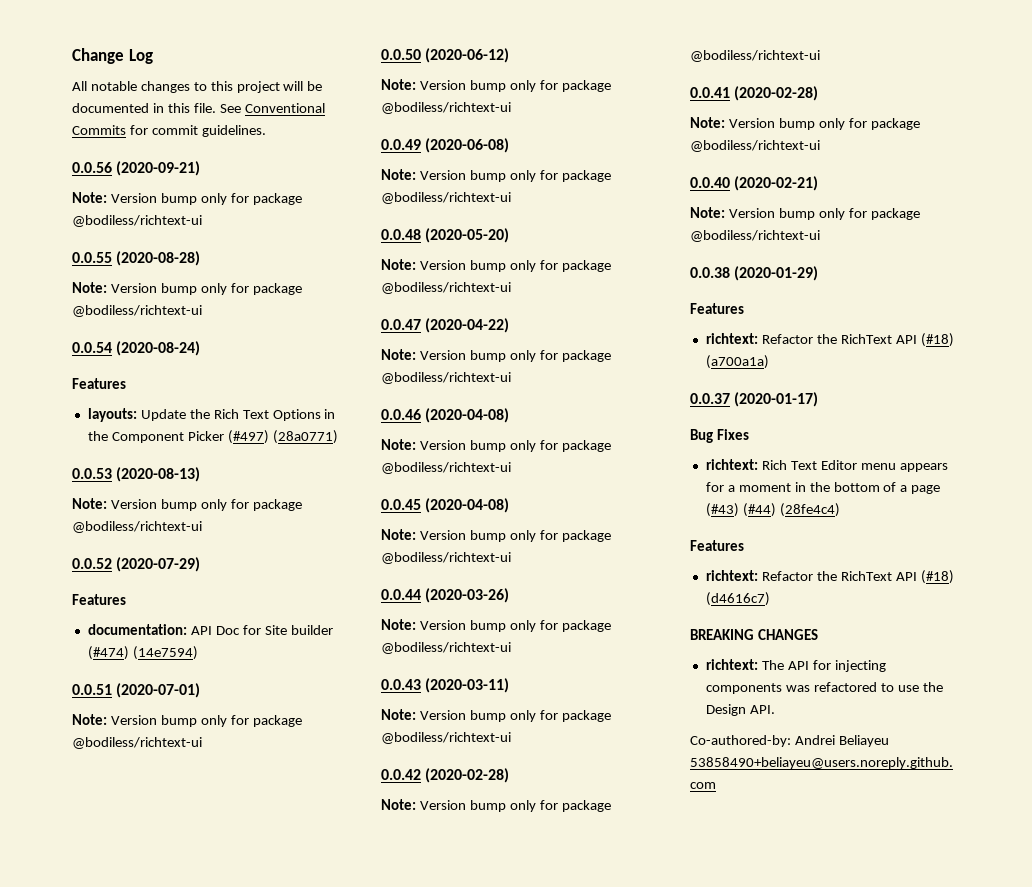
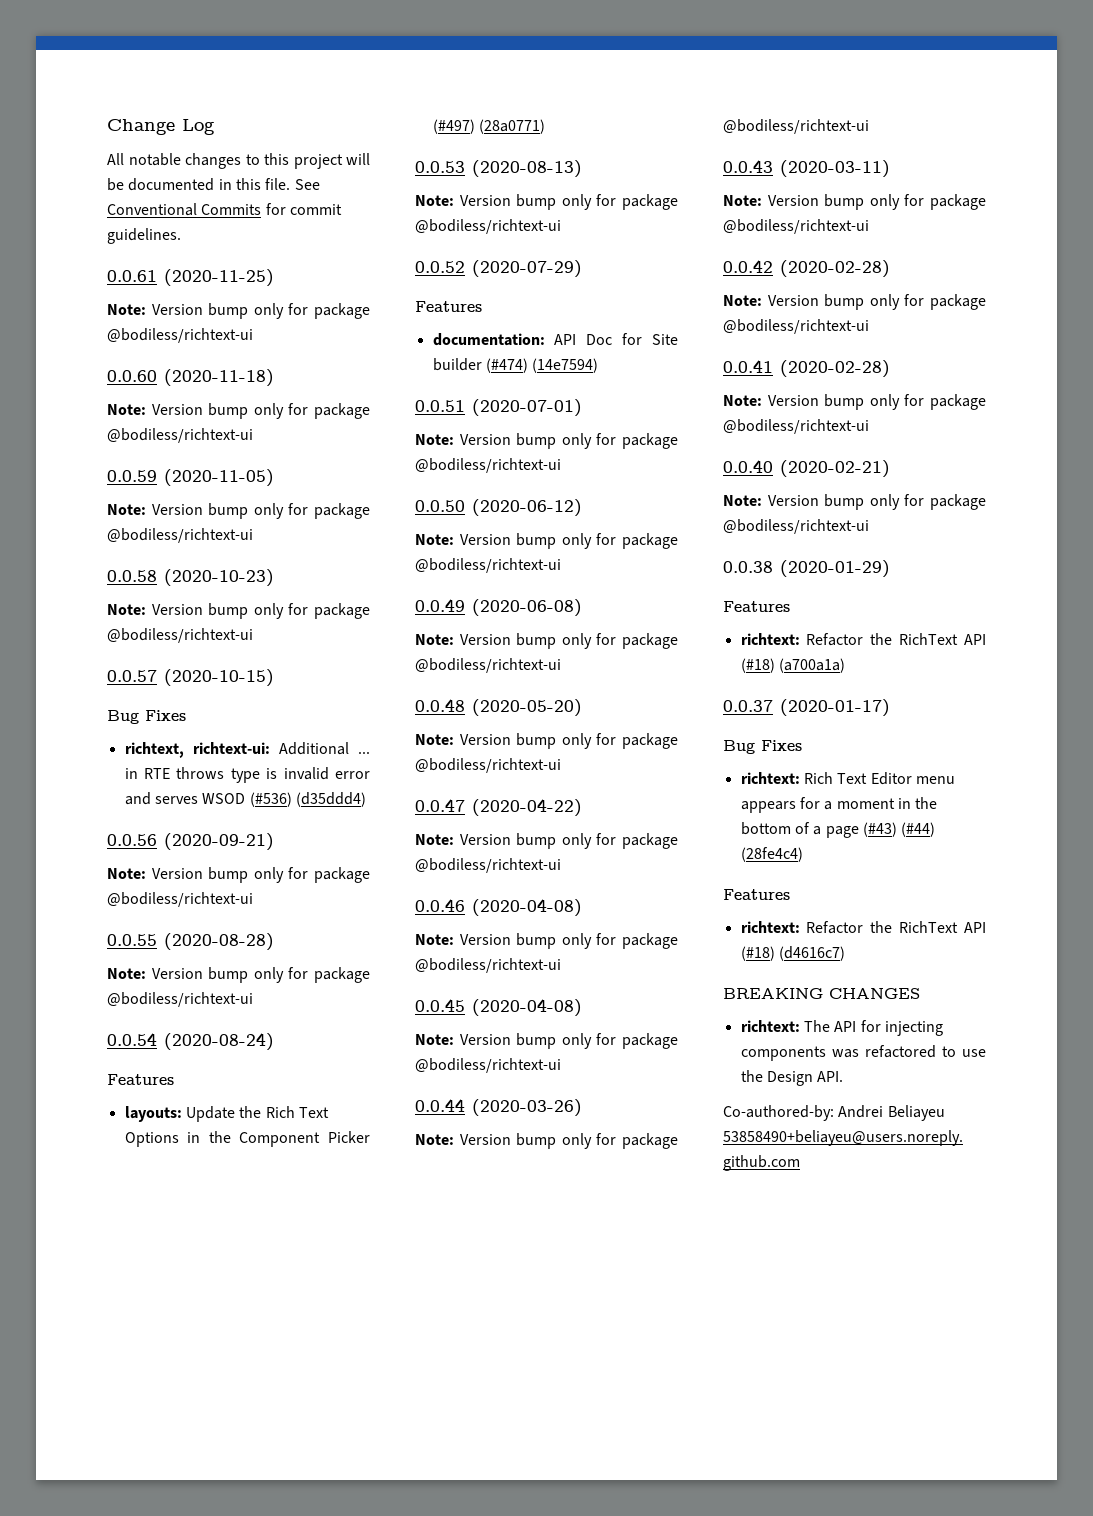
(266, 131) none -> [107,269,274,287] [107,303,370,319] [107,328,253,343] [107,369,274,387] [107,403,370,419] [107,428,253,443] [107,469,274,487] [107,503,370,519] [107,528,253,543] [107,569,274,587] [107,603,370,619] [107,628,253,643] [107,669,274,687] [107,710,186,724] [124,742,371,758] [124,767,370,783] [124,792,366,807] // 0.0.61 (2020-11-25) // Note: Version bump only for package @bodiless/richtext-ui // 0.0.60 (2020-11-18) // Note: Version bump only for package @bodiless/richtext-ui // 0.0.59 (2020-11-05) // Note: Version bump only for package @bodiless/richtext-ui // 0.0.58 (2020-10-23) // Note: Version bump only for package @bodiless/richtext-ui // 0.0.57 (2020-10-15) // Bug Fixes // richtext, richtext-ui: Additional ... in RTE throws type is invalid error and serves WSOD (#536) (d35ddd4)

